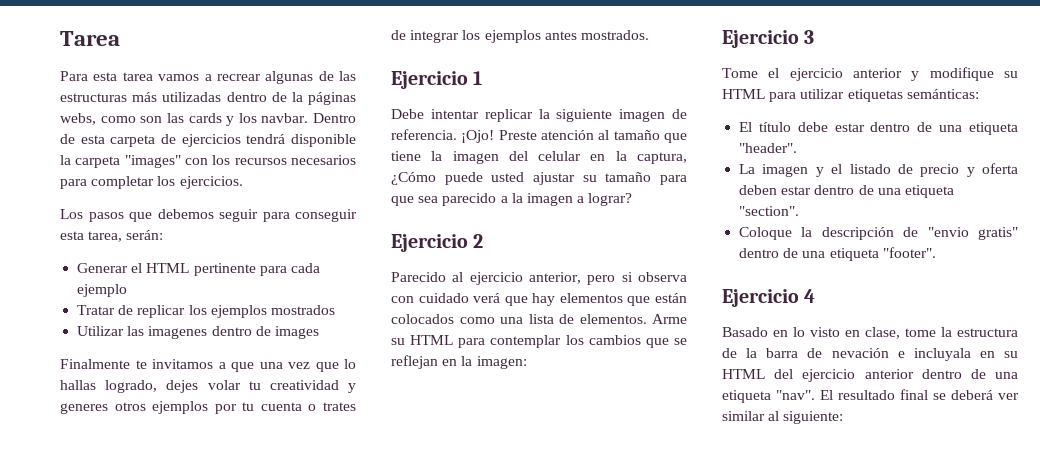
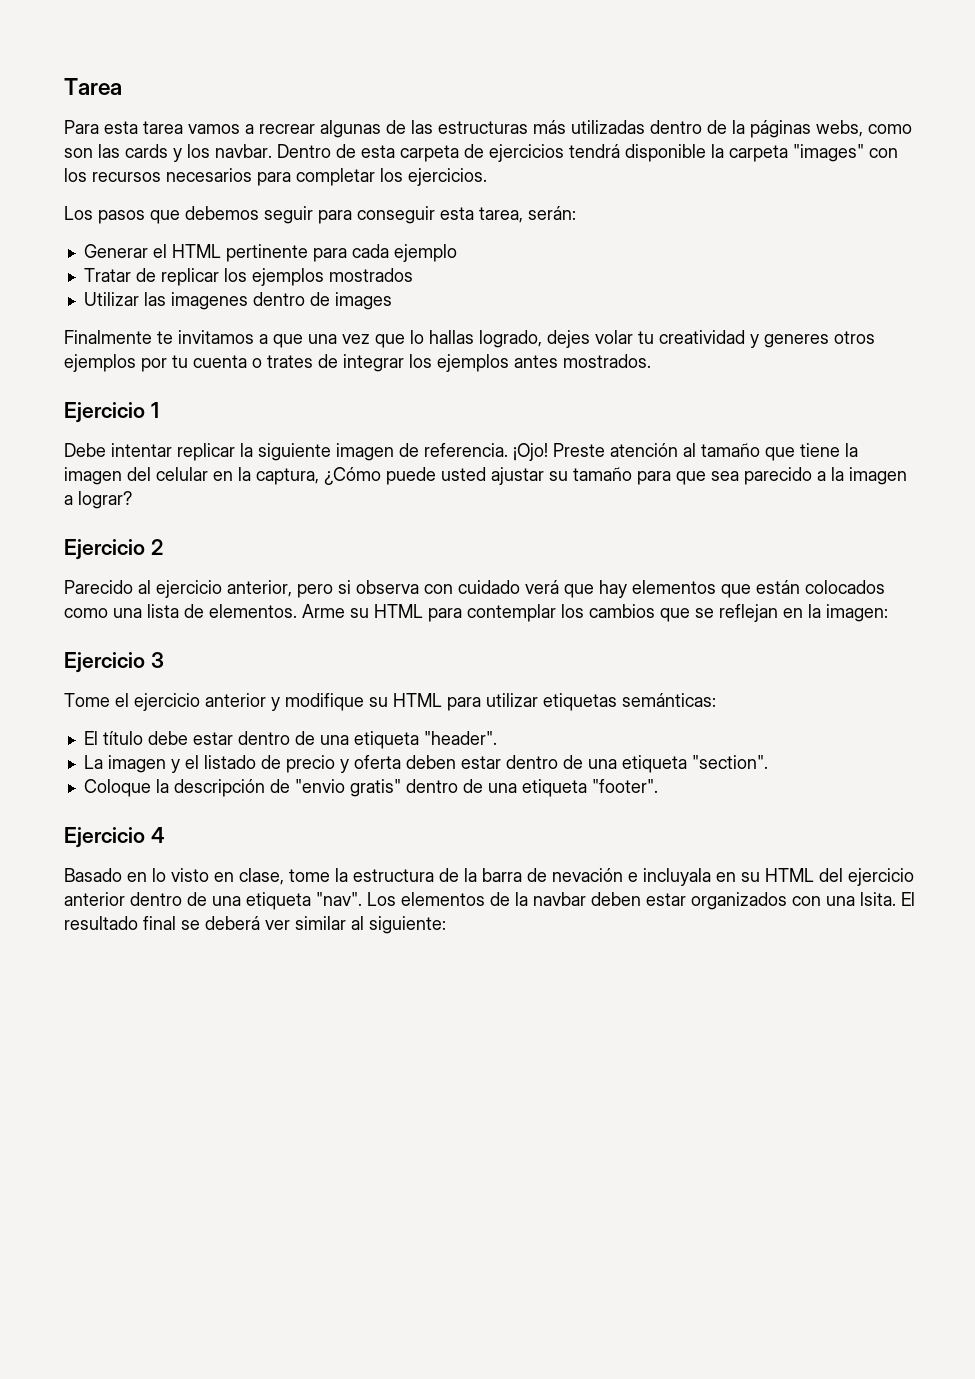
(815, 395) none -> [367,892,896,910] Los elementos de la navbar deben estar organizados con una lsita.

